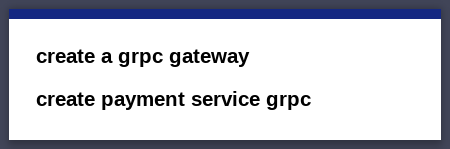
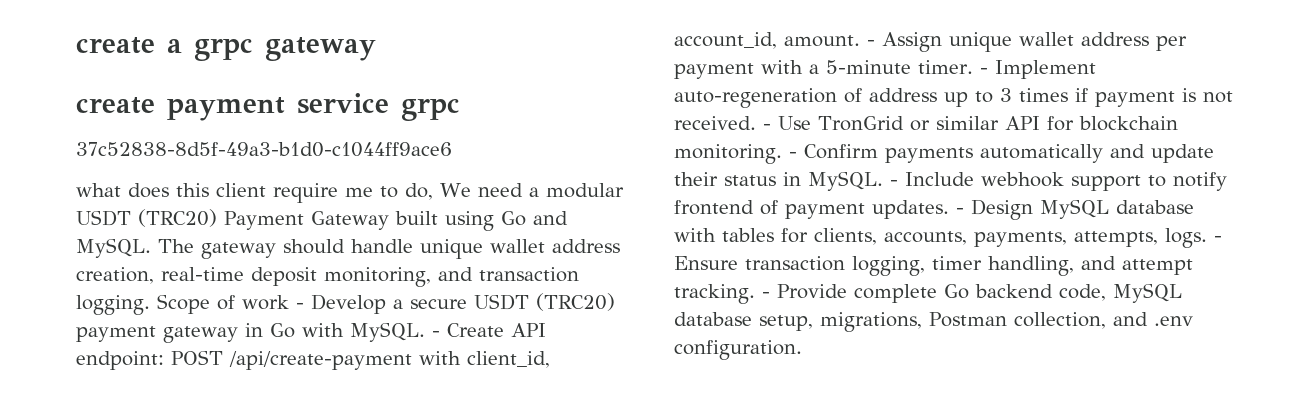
(311, 102) none -> [76,142,452,157] [76,183,624,203] [76,209,568,231] [76,238,620,259] [76,267,579,287] [76,293,615,315] [76,322,546,343] [76,350,550,370] [674,32,1187,52] [674,60,1096,79] [674,88,1233,108] [674,116,1178,131] [674,144,1214,164] [674,171,1227,191] [674,199,1194,220] [674,228,1222,248] [674,256,1193,276] [674,283,1182,304] [674,312,1193,332] [674,340,802,360] // 37c52838-8d5f-49a3-b1d0-c1044ff9ace6 // what does this client require me to do, We need a modular USDT (TRC20) Payment Gateway built using Go and MySQL. The gateway should handle unique wallet address creation, real-time deposit monitoring, and transaction logging. Scope of work - Develop a secure USDT (TRC20) payment gateway in Go with MySQL. - Create API endpoint: POST /api/create-payment with client_id, account_id, amount. - Assign unique wallet address per payment with a 5-minute timer. - Implement auto-regeneration of address up to 3 times if payment is not received. - Use TronGrid or similar API for blockchain monitoring. - Confirm payments automatically and update their status in MySQL. - Include webhook support to notify frontend of payment updates. - Design MySQL database with tables for clients, accounts, payments, attempts, logs. - Ensure transaction logging, timer handling, and attempt tracking. - Provide complete Go backend code, MySQL database setup, migrations, Postman collection, and .env configuration.

